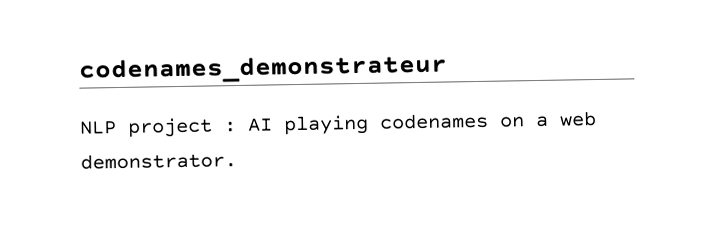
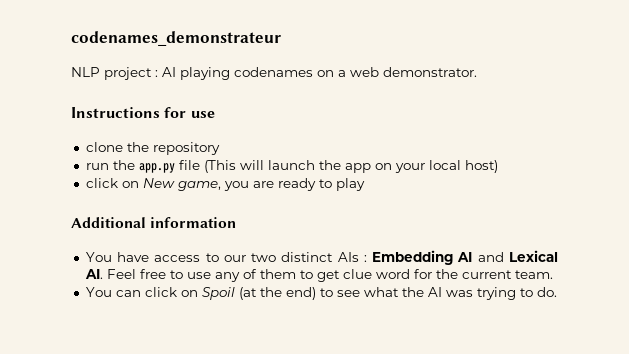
(237, 161) none -> [71,107,215,118] [85,142,220,155] [85,160,498,173] [85,178,365,191] [71,217,237,228] [85,250,558,265] [84,269,553,282] [85,287,557,300] // Instructions for use // clone the repository // run the app.py file (This will launch the app on your local host) // click on New game, you are ready to play // Additional information // You have access to our two distinct AIs : Embedding AI and Lexical AI. Feel free to use any of them to get clue word for the current team. // You can click on Spoil (at the end) to see what the AI was trying to do.

